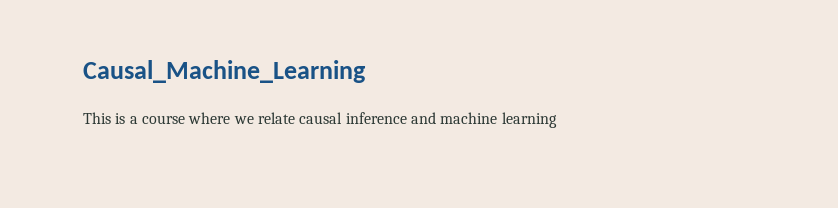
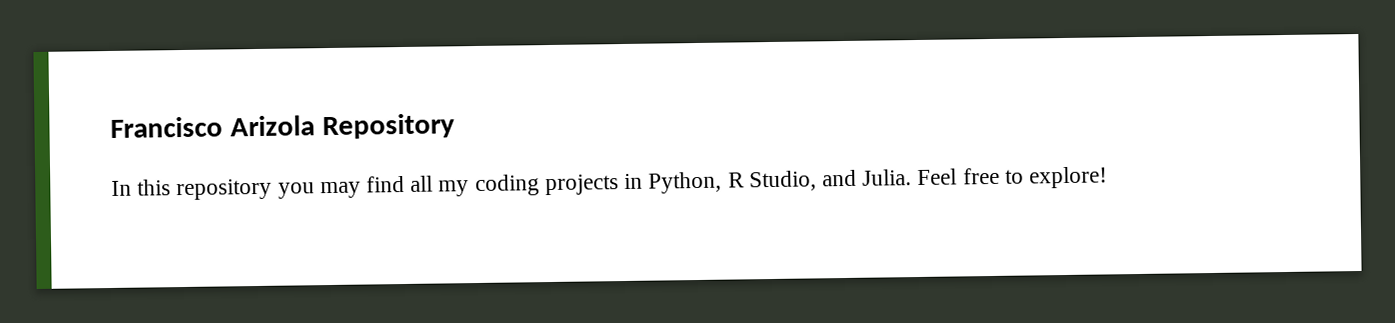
[83,60,366,83] [83,112,557,128] Causal_Machine_Learning // This is a course where we relate causal inference and machine learning -> [110,113,455,140] [111,166,1108,201] Francisco Arizola Repository // In this repository you may find all my coding projects in Python, R Studio, and Julia. Feel free to explore!

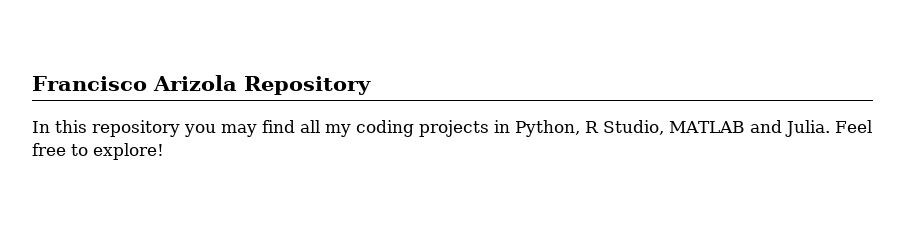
(817, 181) none -> [669,121,745,133] MATLAB

